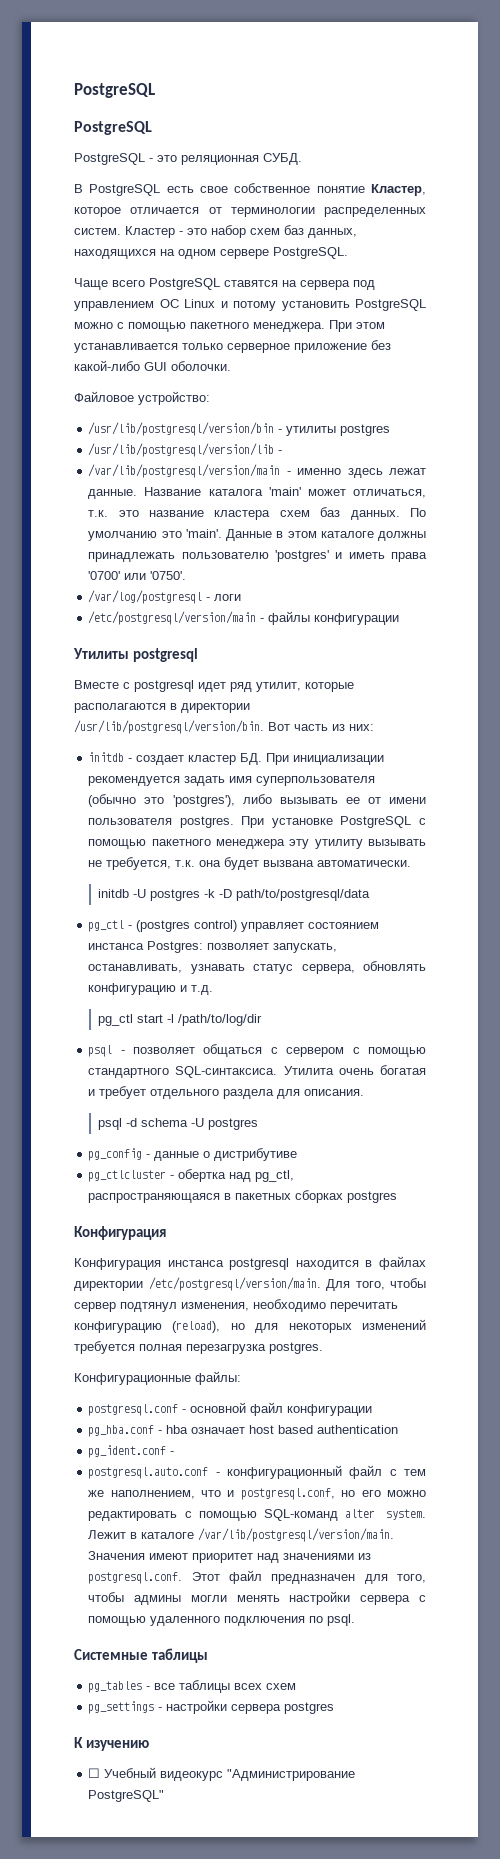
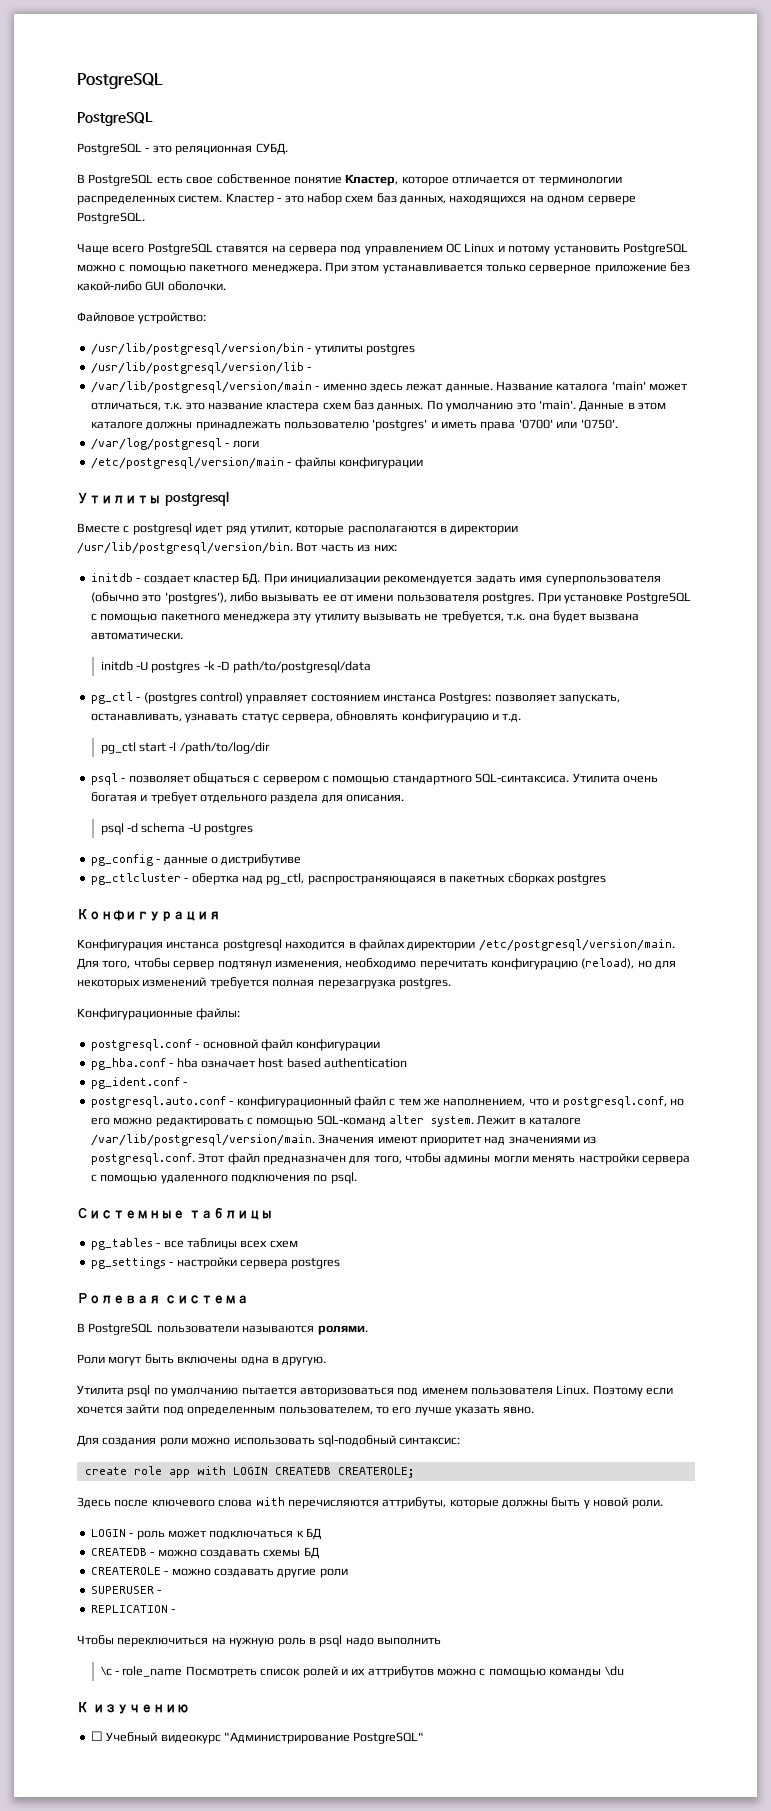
(335, 1708) none -> [77,1292,249,1304] [77,1323,368,1335] [77,1354,327,1366] [77,1385,674,1397] [77,1404,535,1416] [77,1435,461,1447] [84,1466,414,1478] [77,1497,663,1509] [90,1528,321,1540] [90,1547,319,1559] [90,1567,348,1578] [90,1586,162,1594] [90,1605,176,1613] [77,1635,441,1647] [100,1666,624,1678] // Ролевая система // В PostgreSQL пользователи называются ролями. // Роли могут быть включены одна в другую. // Утилита psql по умолчанию пытается авторизоваться под именем пользователя Linux. Поэтому если хочется зайти под определенным пользователем, то его лучше указать явно. // Для создания роли можно использовать sql-подобный синтаксис: // create role app with LOGIN CREATEDB CREATEROLE; // Здесь после ключевого слова with перечисляются аттрибуты, которые должны быть у новой роли. // LOGIN - роль может подключаться к БД // CREATEDB - можно создавать схемы БД // CREATEROLE - можно создавать другие роли // SUPERUSER - // REPLICATION - // Чтобы переключиться на нужную роль в psql надо выполнить // \c - role_name Посмотреть список ролей и их аттрибутов можно с помощью команды \du

